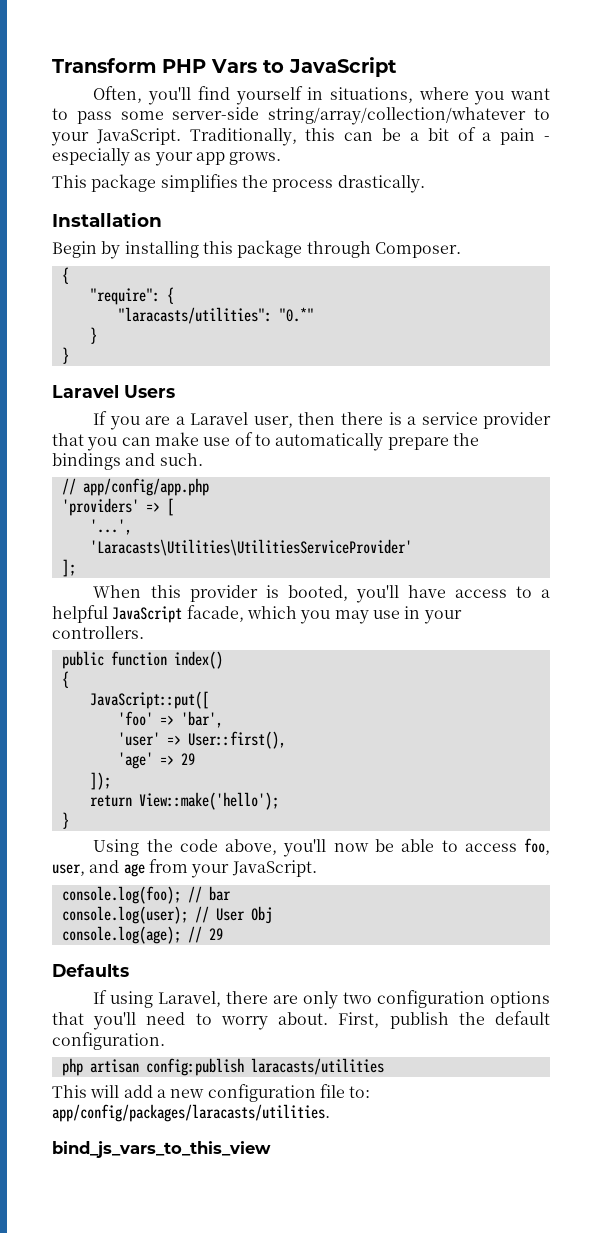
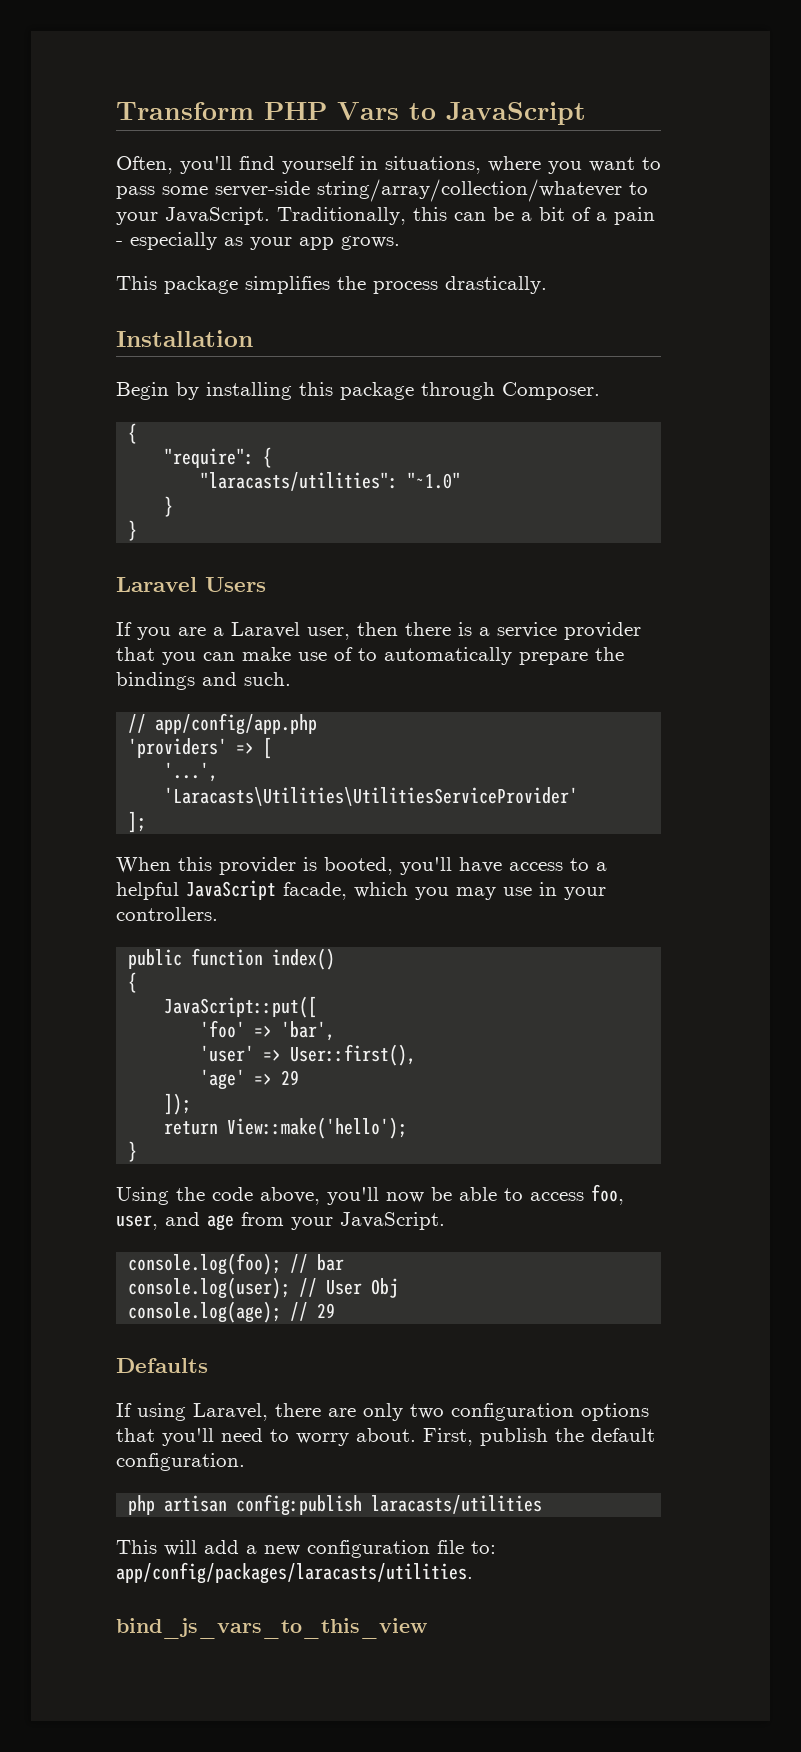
[278,307,314,322] "0.*" -> [407,472,462,489] "~1.0"

